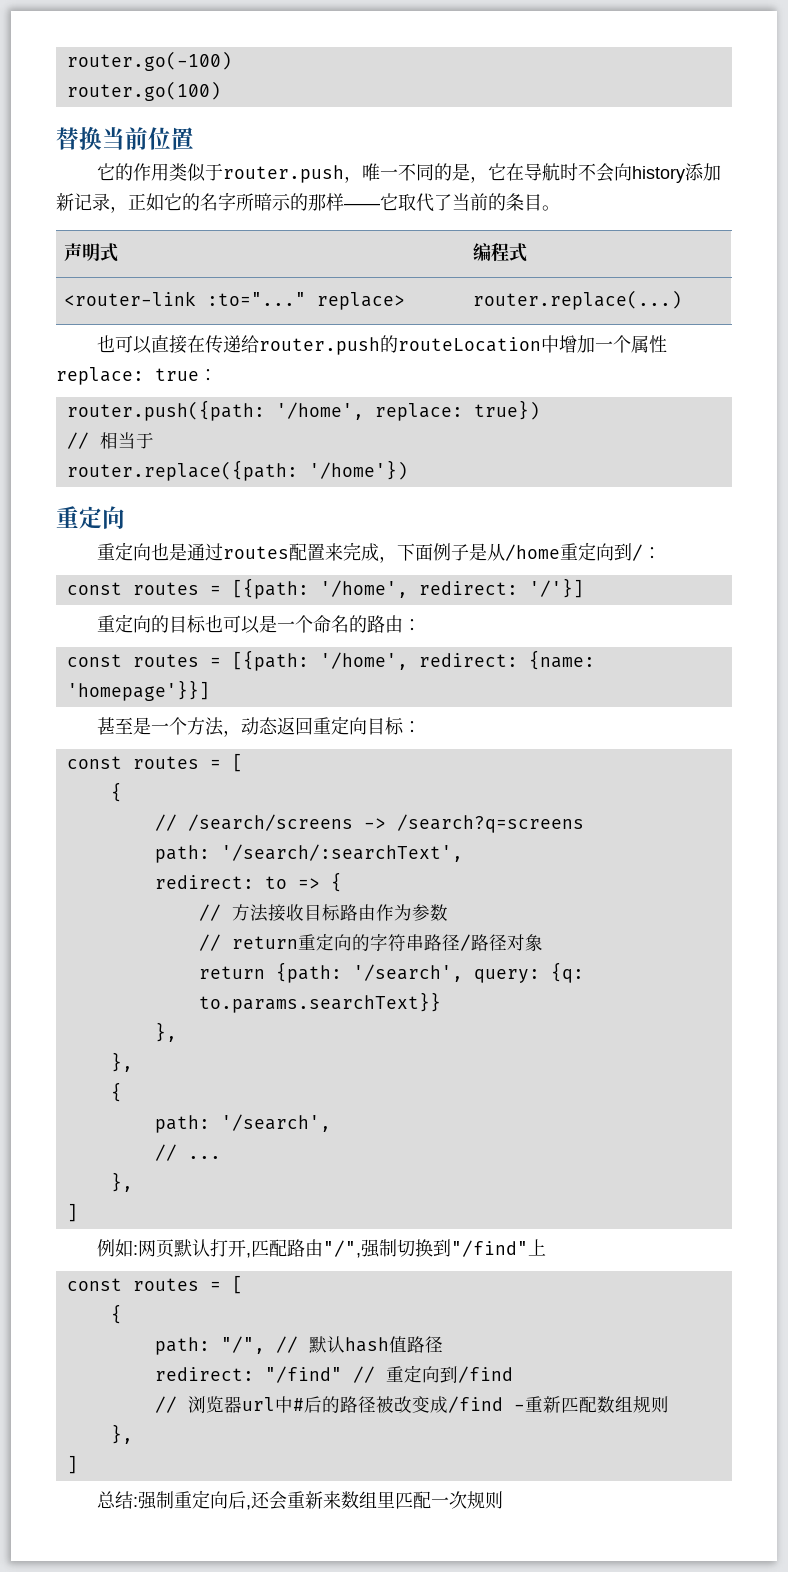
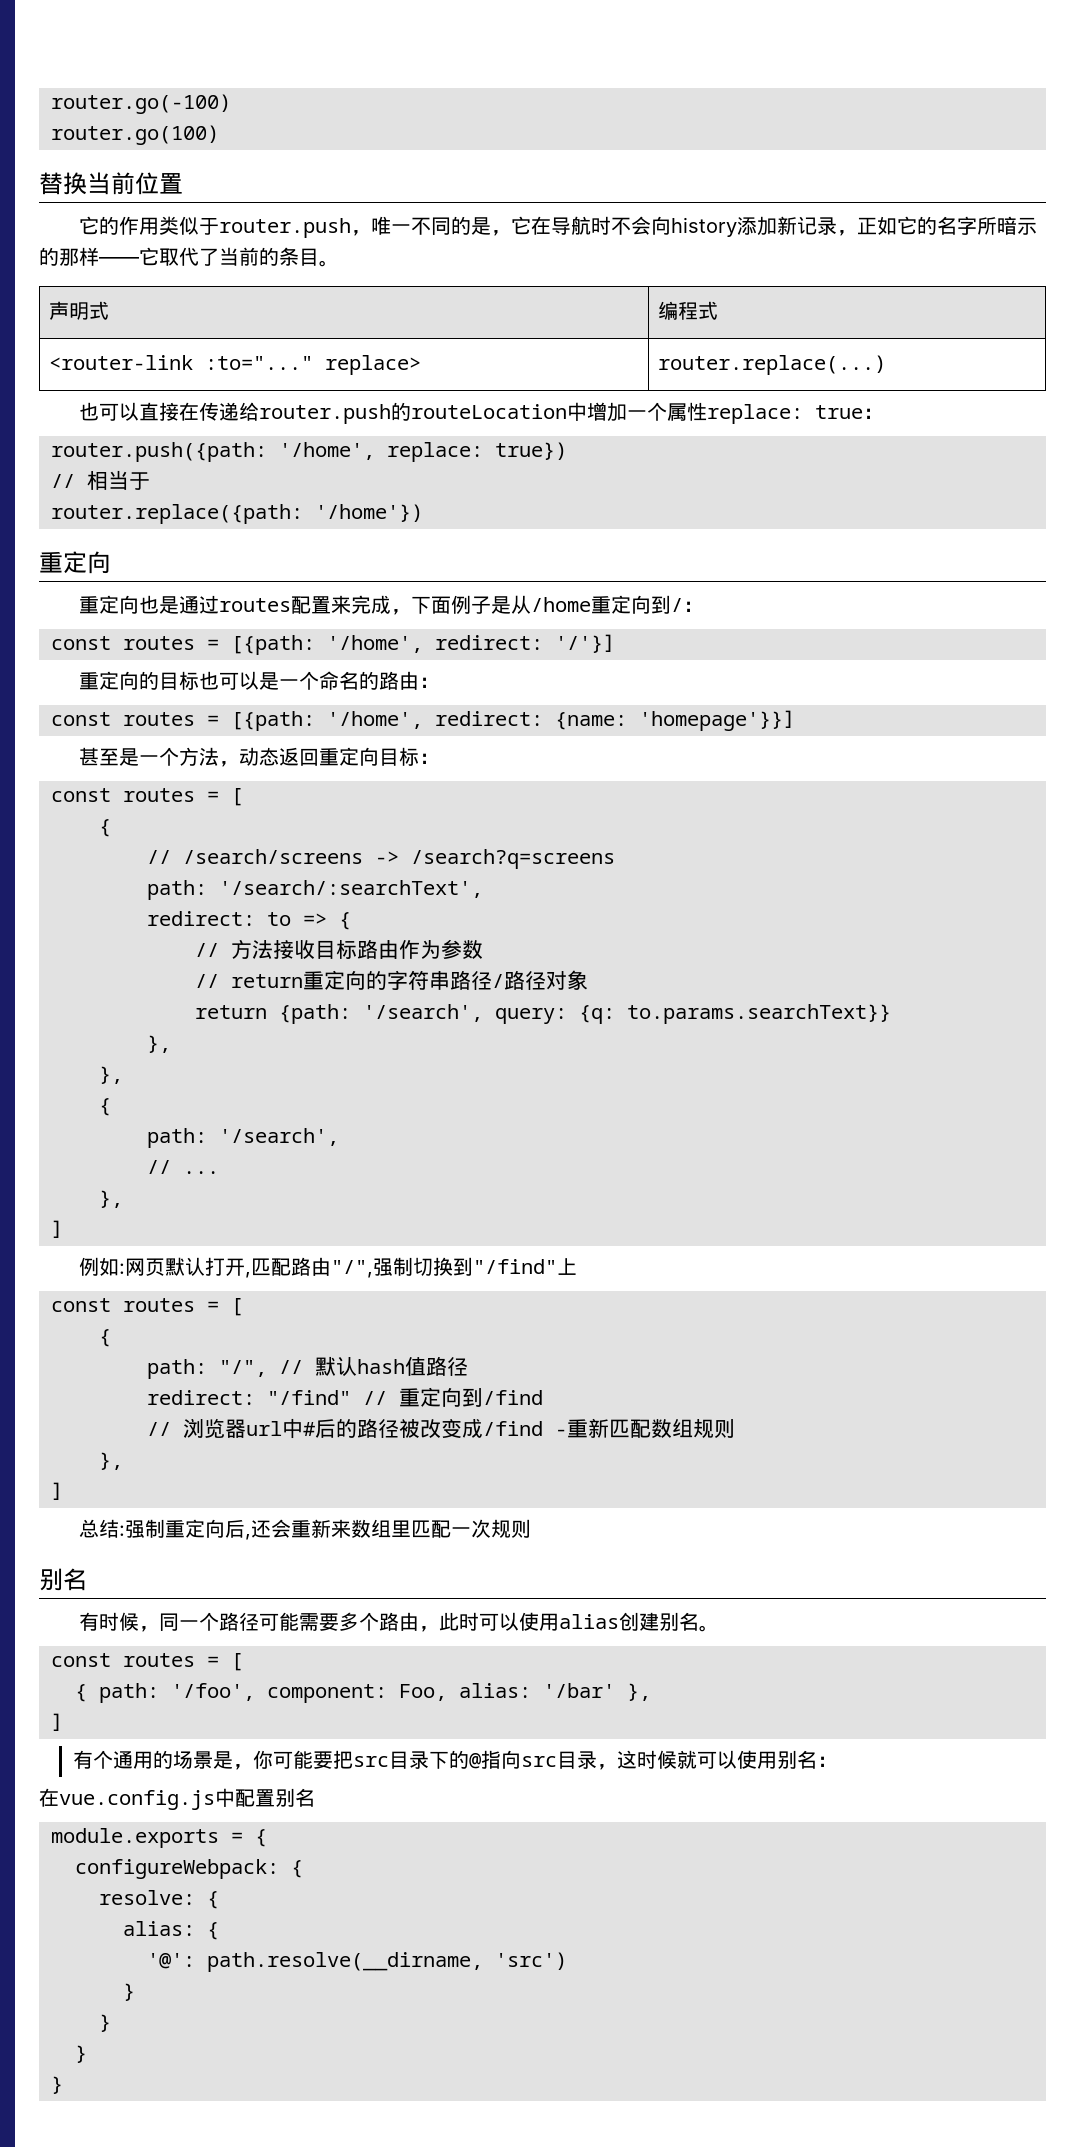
(503, 1500) none -> [39,1568,87,1591] [78,1612,719,1632] [51,1653,243,1671] [75,1683,651,1703] [51,1713,63,1731] [72,1750,837,1770] [39,1788,315,1810] [51,1828,267,1848] [75,1859,303,1879] [99,1890,219,1909] [123,1921,219,1940] [147,1952,567,1972] [123,1983,135,2001] [99,2014,111,2032] [75,2045,87,2063] [51,2076,63,2094] // 别名 // 有时候，同一个路径可能需要多个路由，此时可以使用alias创建别名。 // const routes = [ // { path: '/foo', component: Foo, alias: '/bar' }, // ] // 有个通用的场景是，你可能要把src目录下的@指向src目录，这时候就可以使用别名： // 在vue.config.js中配置别名 // module.exports = { // configureWebpack: { // resolve: { // alias: { // '@': path.resolve(__dirname, 'src') // } // } // } // }

